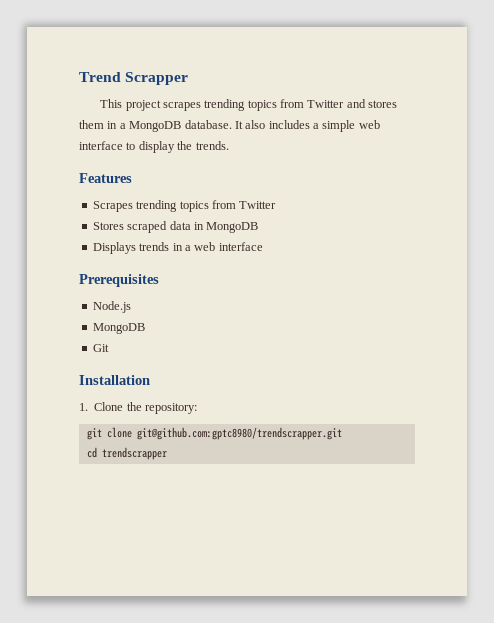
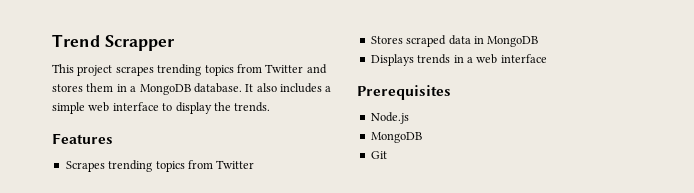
[79,375,150,385] [79,402,198,414] [86,427,342,440] [86,447,167,460] // Installation // 1. Clone the repository: // git clone git@github.com:gptc8980/trendscrapper.git // cd trendscrapper -> (387, 155) none

